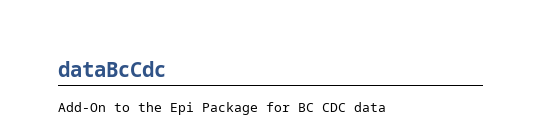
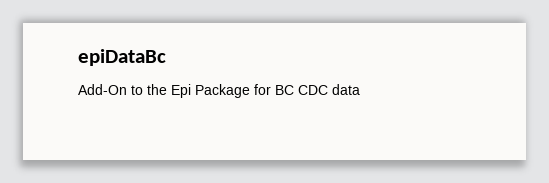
[58,61,166,77] dataBcCdc -> [78,49,166,66] epiDataBc

